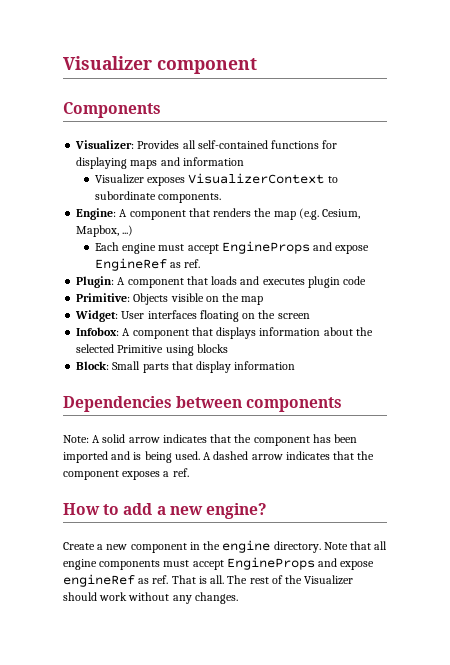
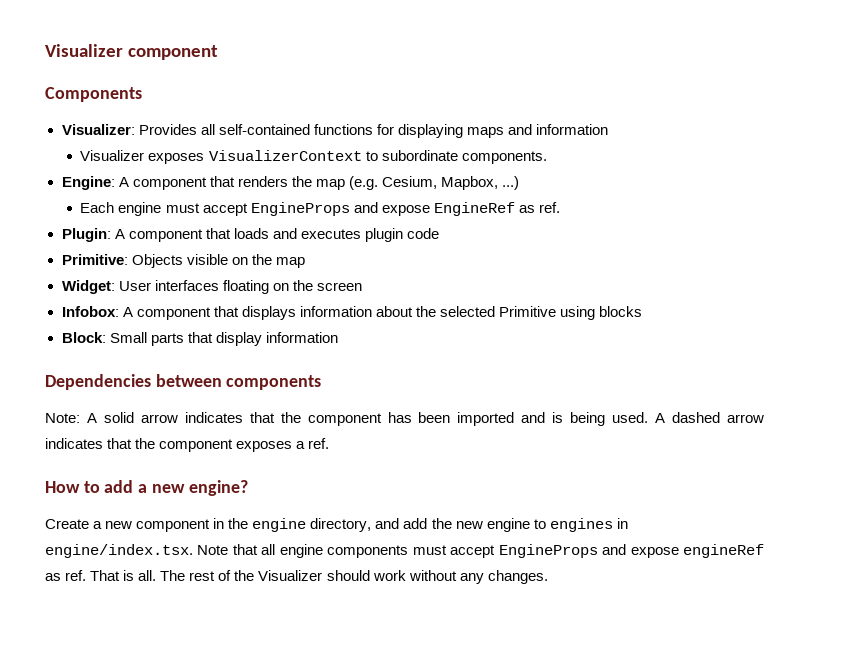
[273,541,321,553] directory. -> [310,518,628,532] [45,544,193,558] directory, and add the new engine to engines in engine/index.tsx.

